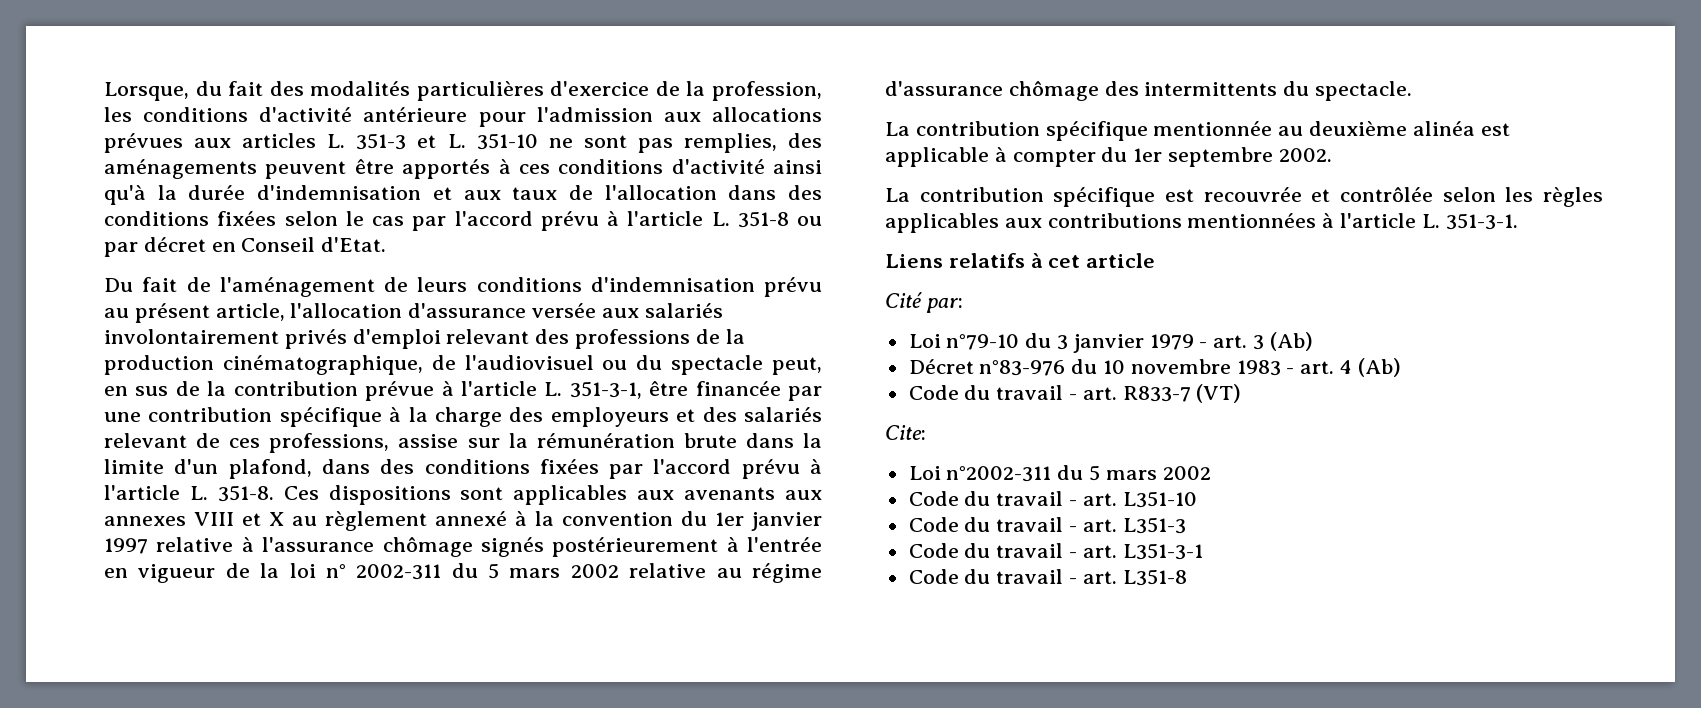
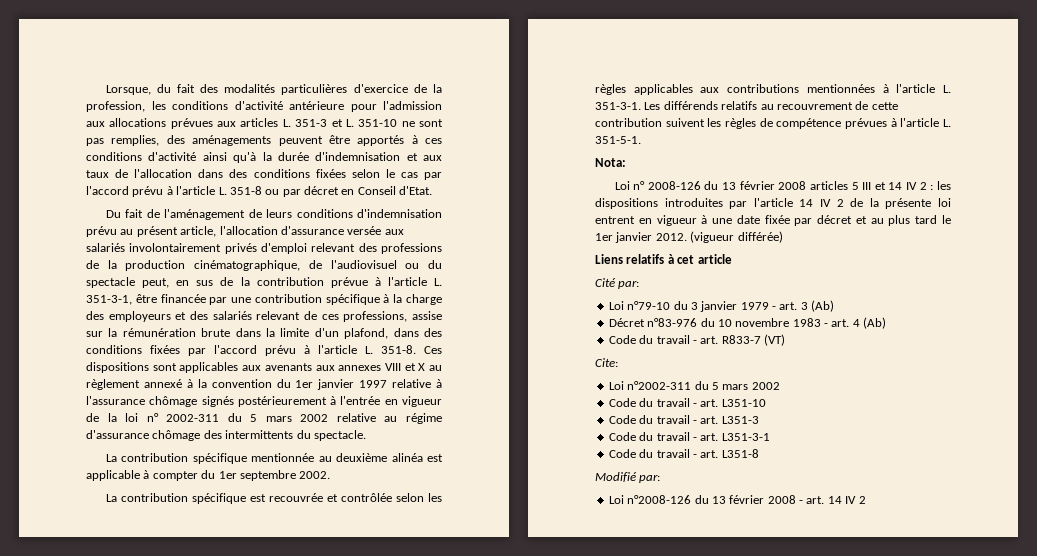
(1518, 221) none -> [644,101,898,110] [595,118,951,129] [595,136,641,144] [595,158,626,167] [614,181,952,190] [595,198,951,209] [595,215,951,226] [595,231,783,243] Les différends relatifs au recouvrement de cette contribution suivent les règles de compétence prévues à l'article L. 351-5-1. // Nota: // Loi n° 2008-126 du 13 février 2008 articles 5 III et 14 IV 2 : les dispositions introduites par l'article 14 IV 2 de la présente loi entrent en vigueur à une date fixée par décret et au plus tard le 1er janvier 2012. (vigueur différée)
(1187, 577) none -> [595,472,661,483] [608,495,866,504] // Modifié par: // Loi n°2008-126 du 13 février 2008 - art. 14 IV 2

